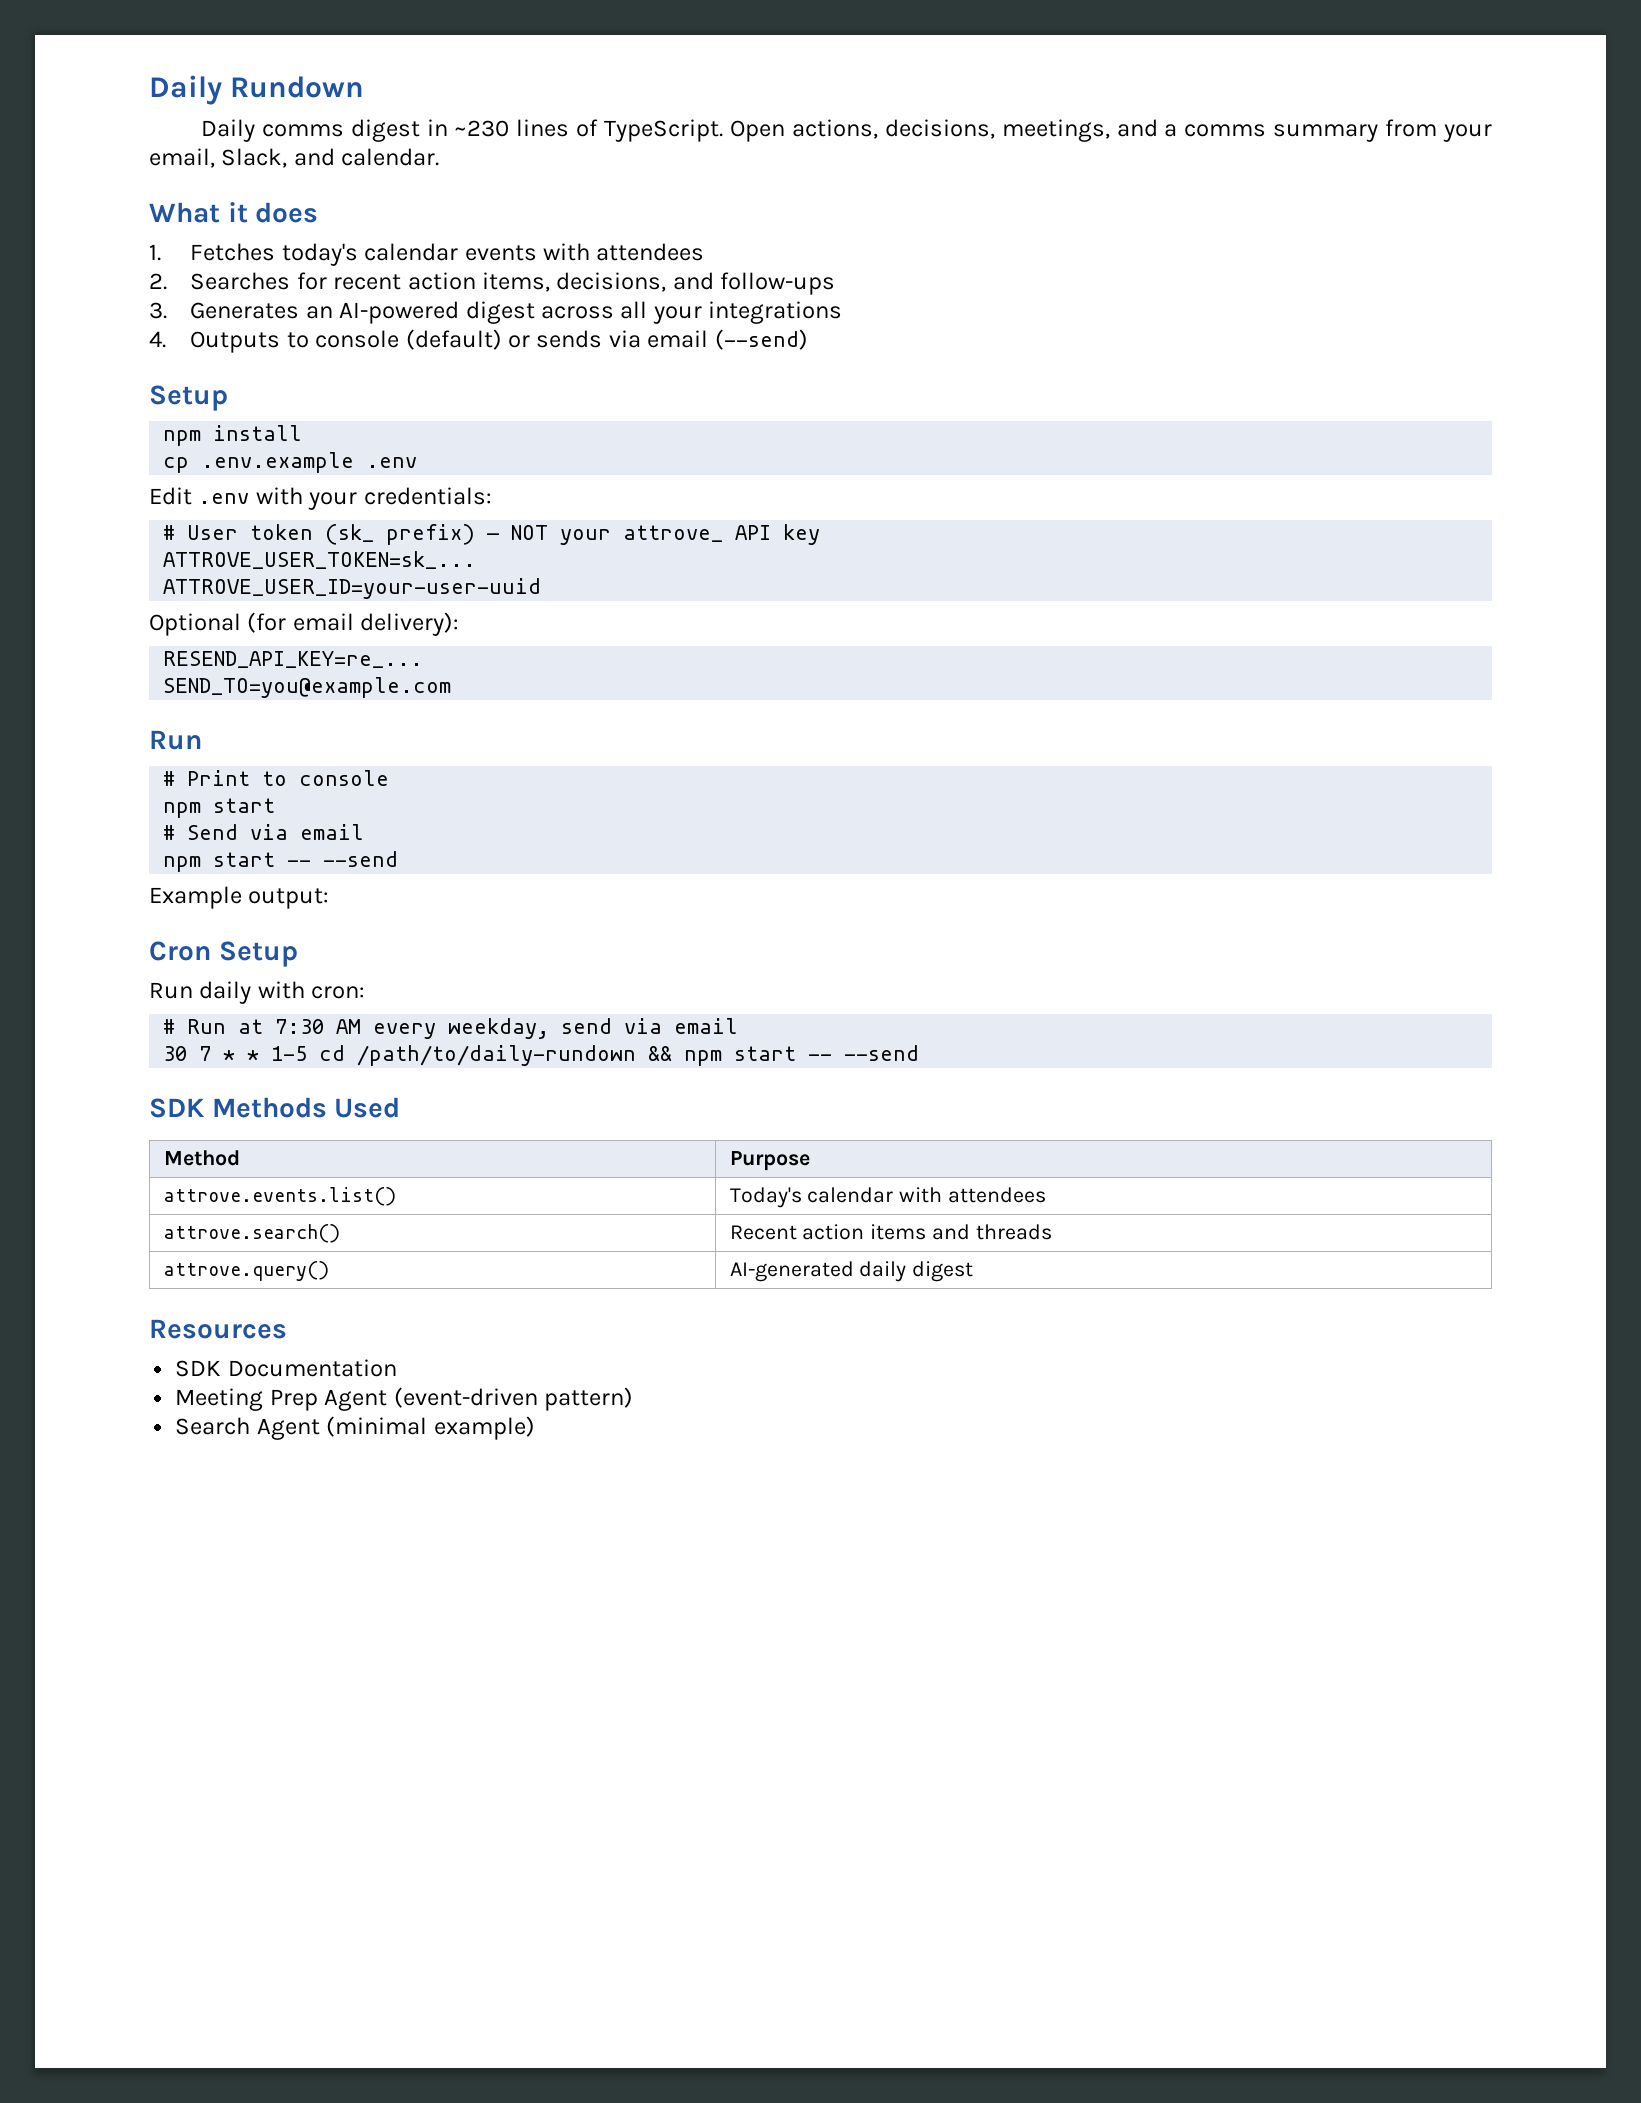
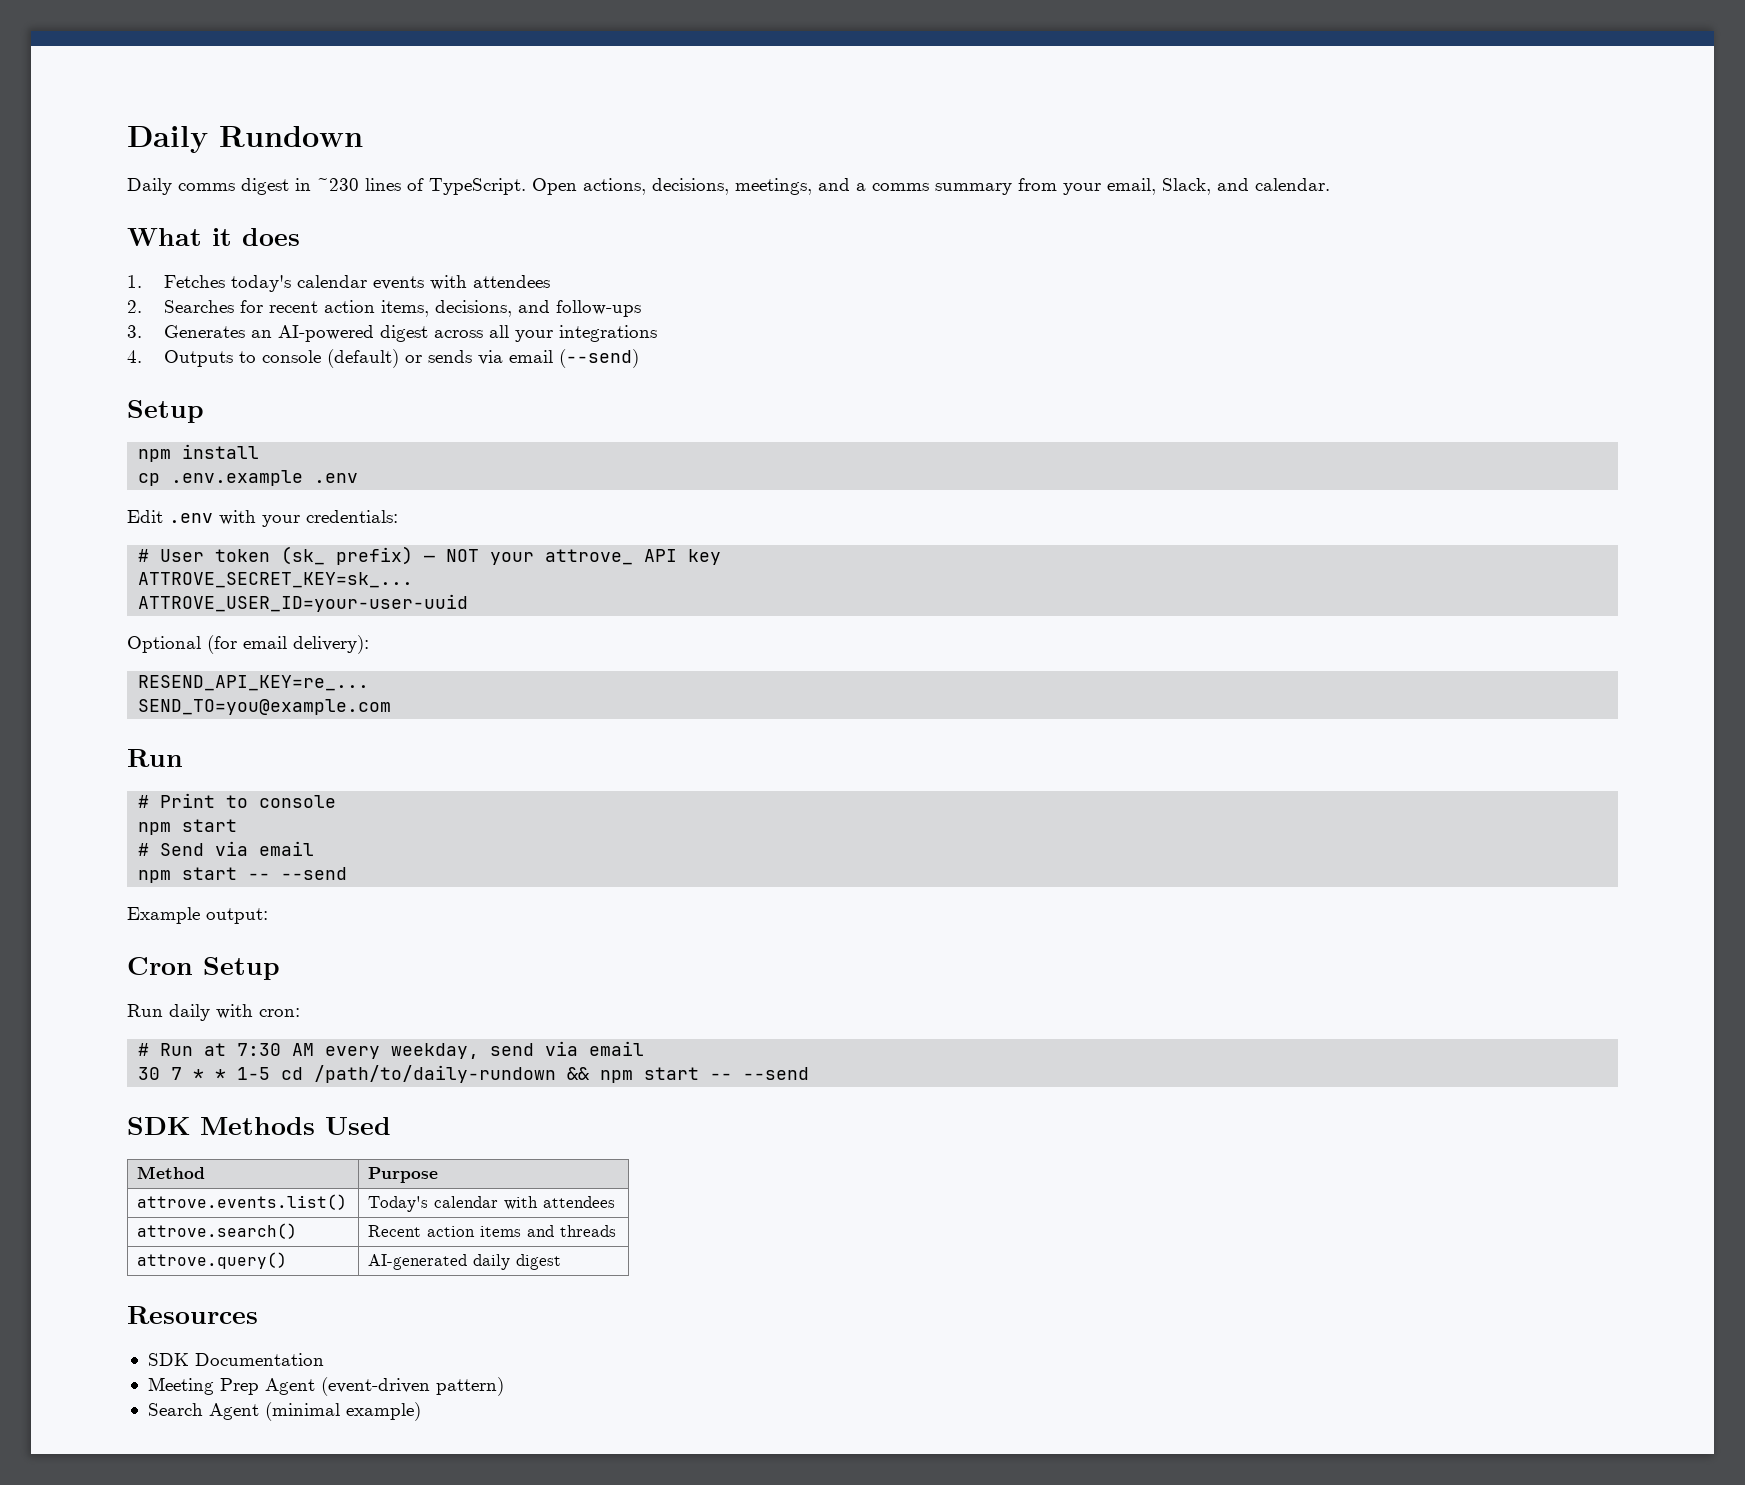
[163,551,477,569] ATTROVE_USER_TOKEN=sk_... -> [138,572,414,588] ATTROVE_SECRET_KEY=sk_...

